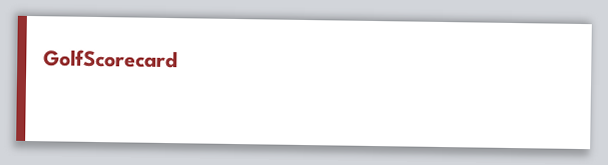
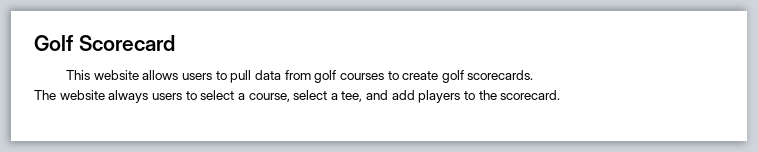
[43,49,178,69] GolfScorecard -> [34,35,175,51] [66,70,534,83] [34,90,561,103] Golf Scorecard // This website allows users to pull data from golf courses to create golf scorecards. // The website always users to select a course, select a tee, and add players to the scorecard.

